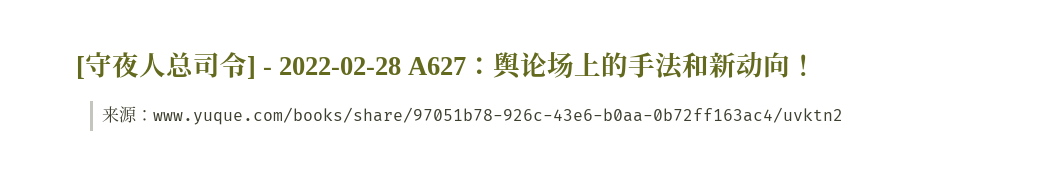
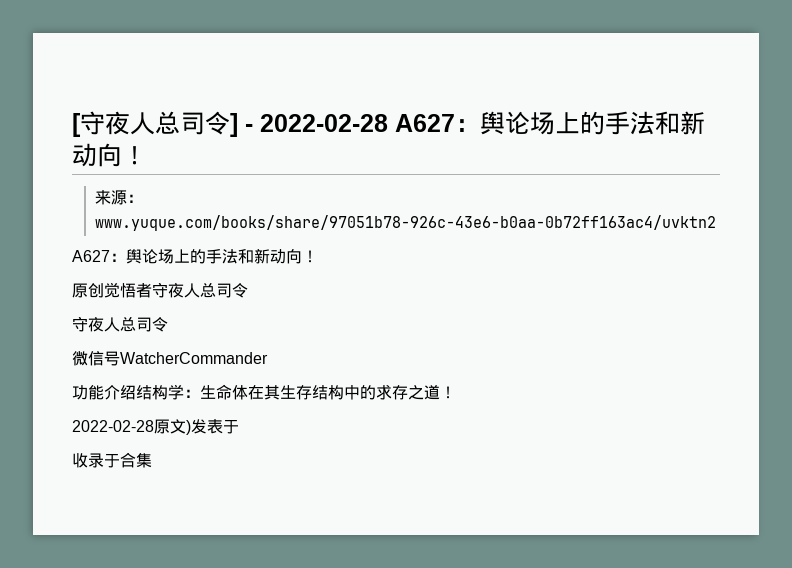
(844, 116) none -> [72,248,318,264] [72,282,248,298] [72,316,168,332] [72,351,268,366] [72,384,456,400] [72,419,239,435] [72,452,152,468] // A627：舆论场上的手法和新动向！ // 原创觉悟者守夜人总司令 // 守夜人总司令 // 微信号WatcherCommander // 功能介绍结构学：生命体在其生存结构中的求存之道！ // 2022-02-28原文)发表于 // 收录于合集

